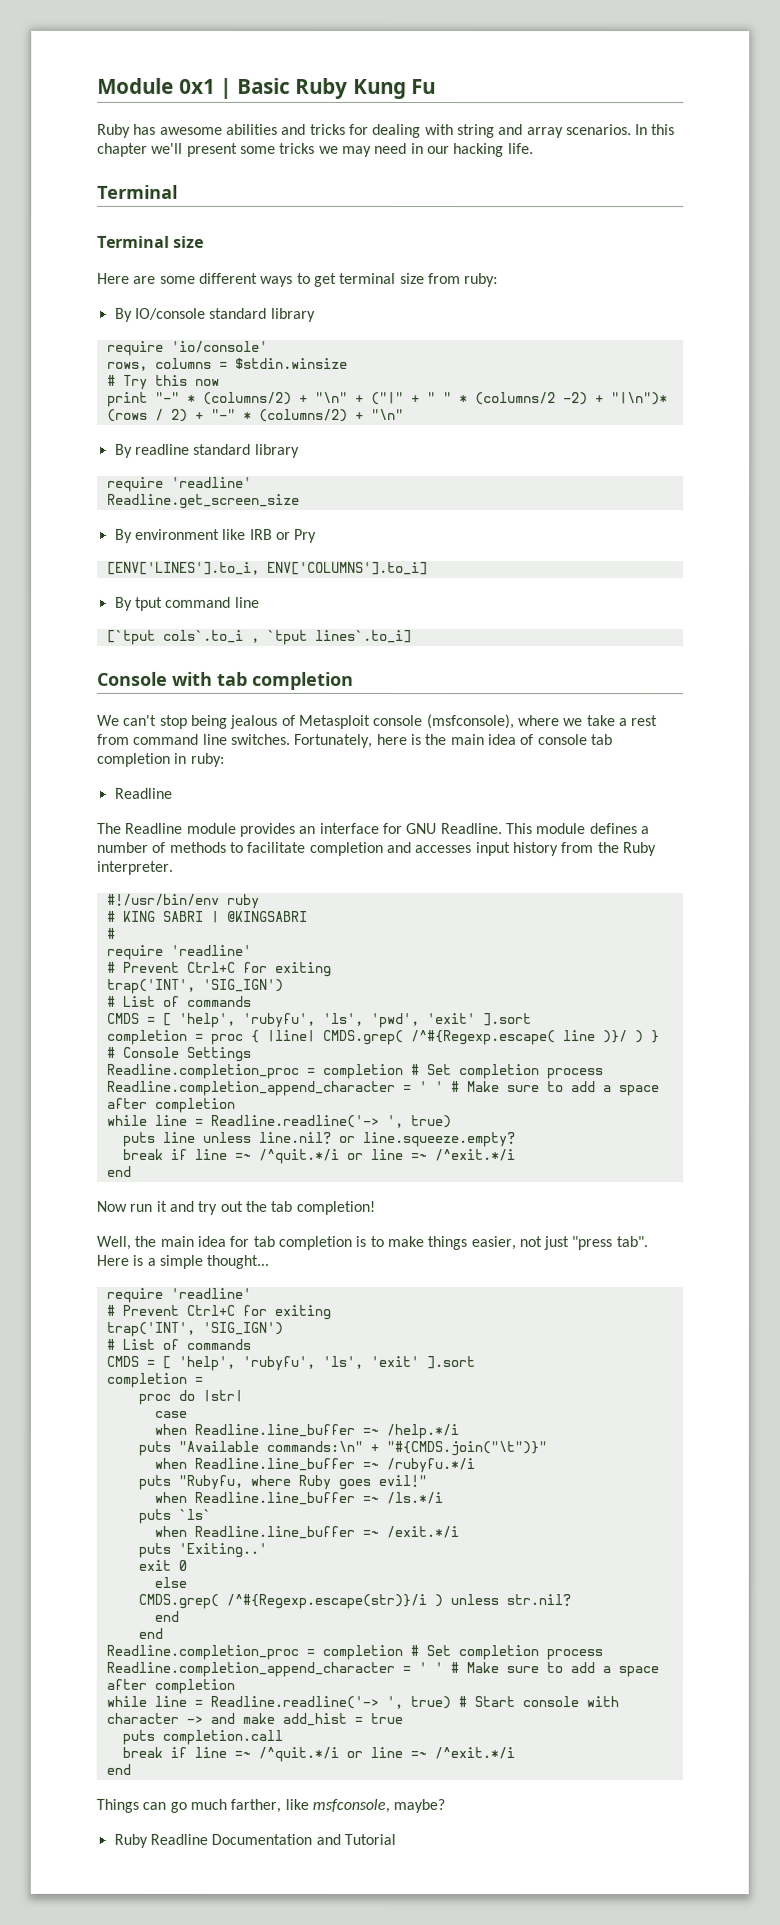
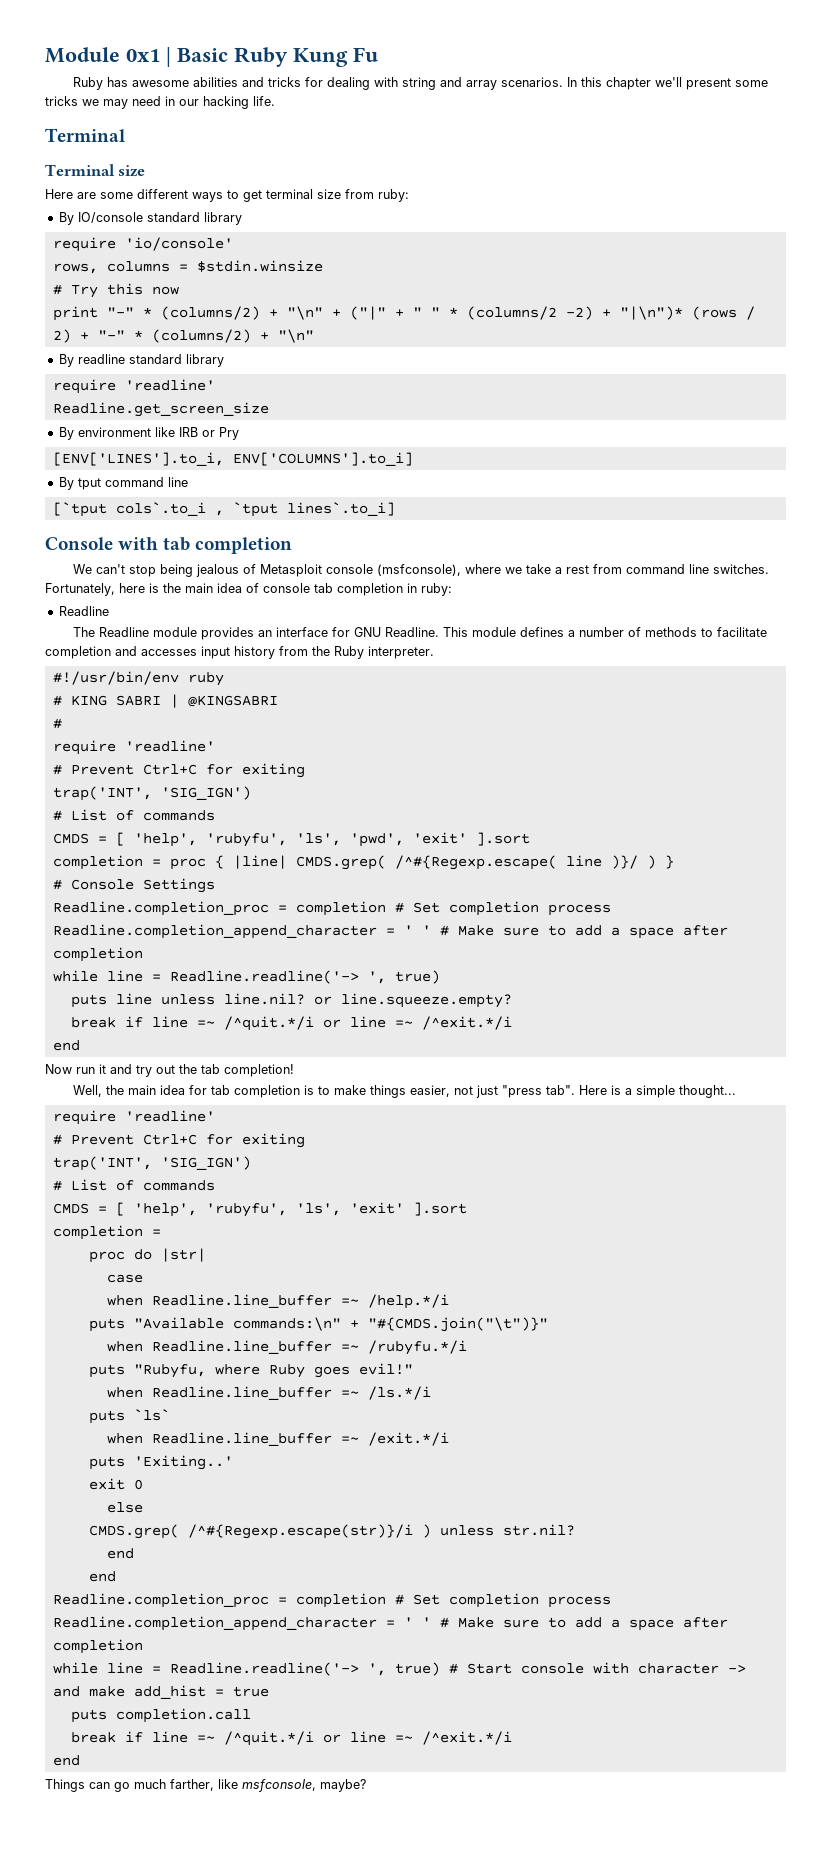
[113,1833,396,1848] // Ruby Readline Documentation and Tutorial -> (366, 1785) none

